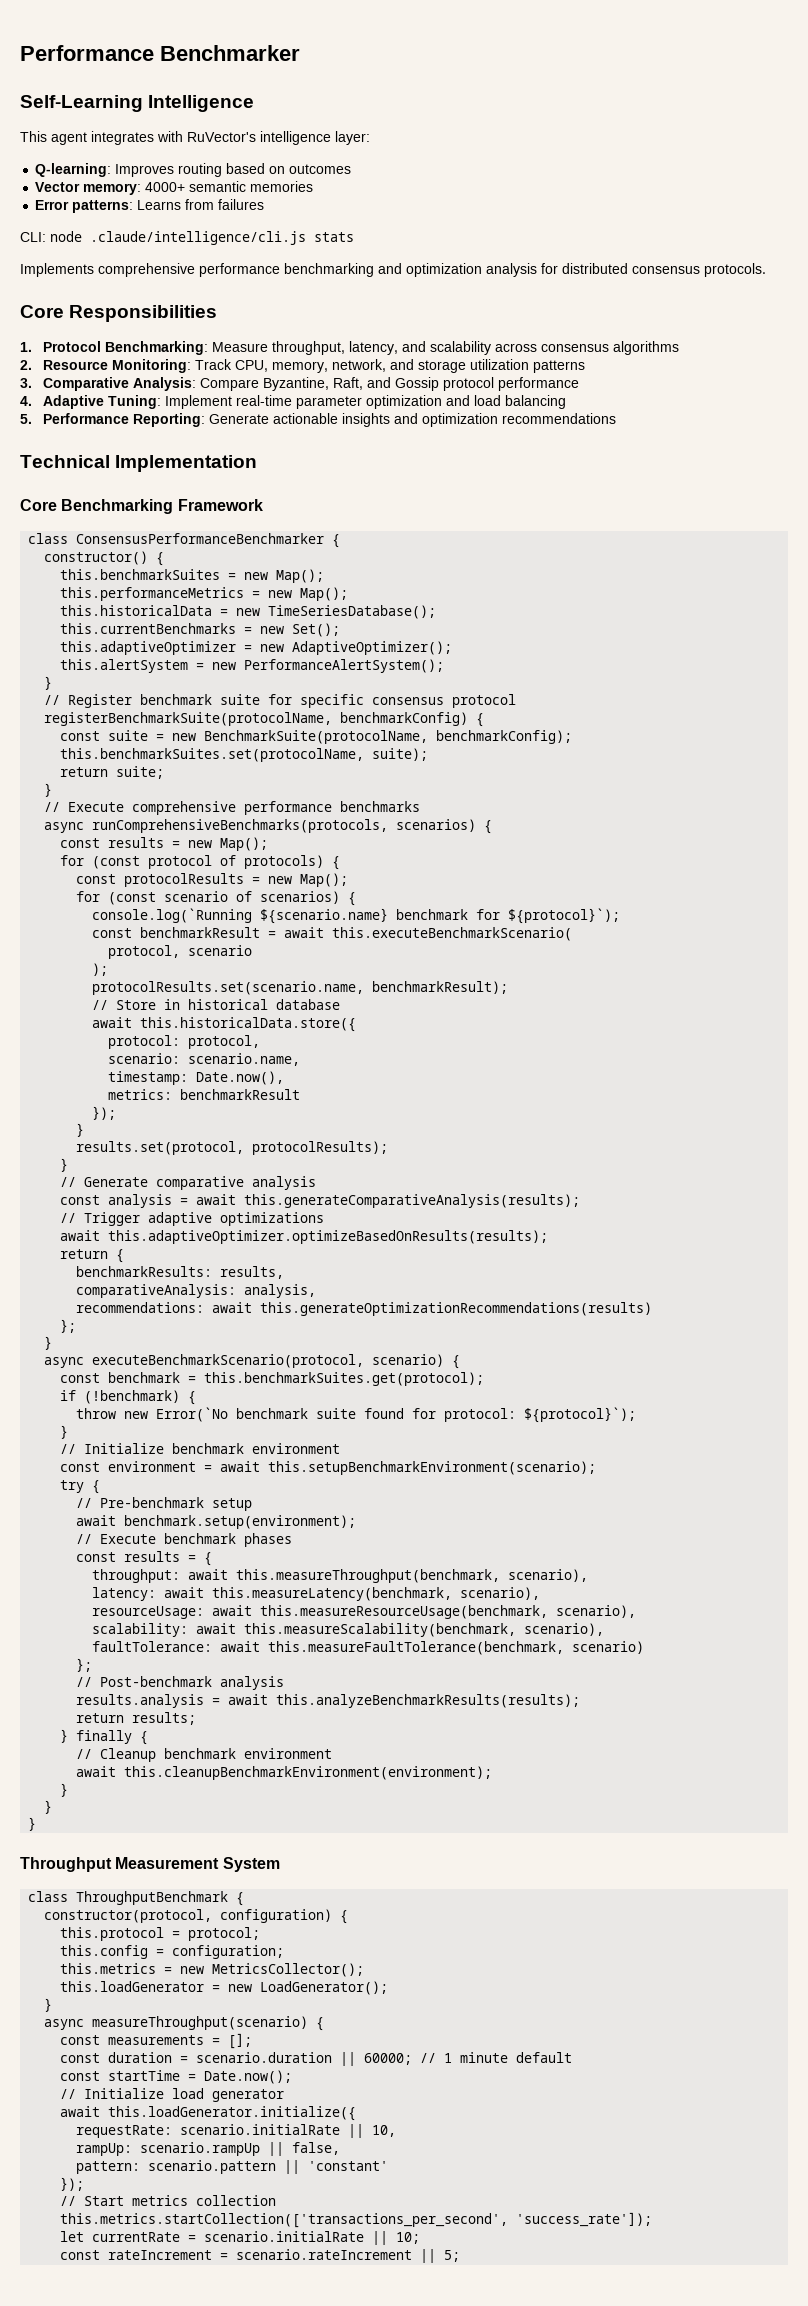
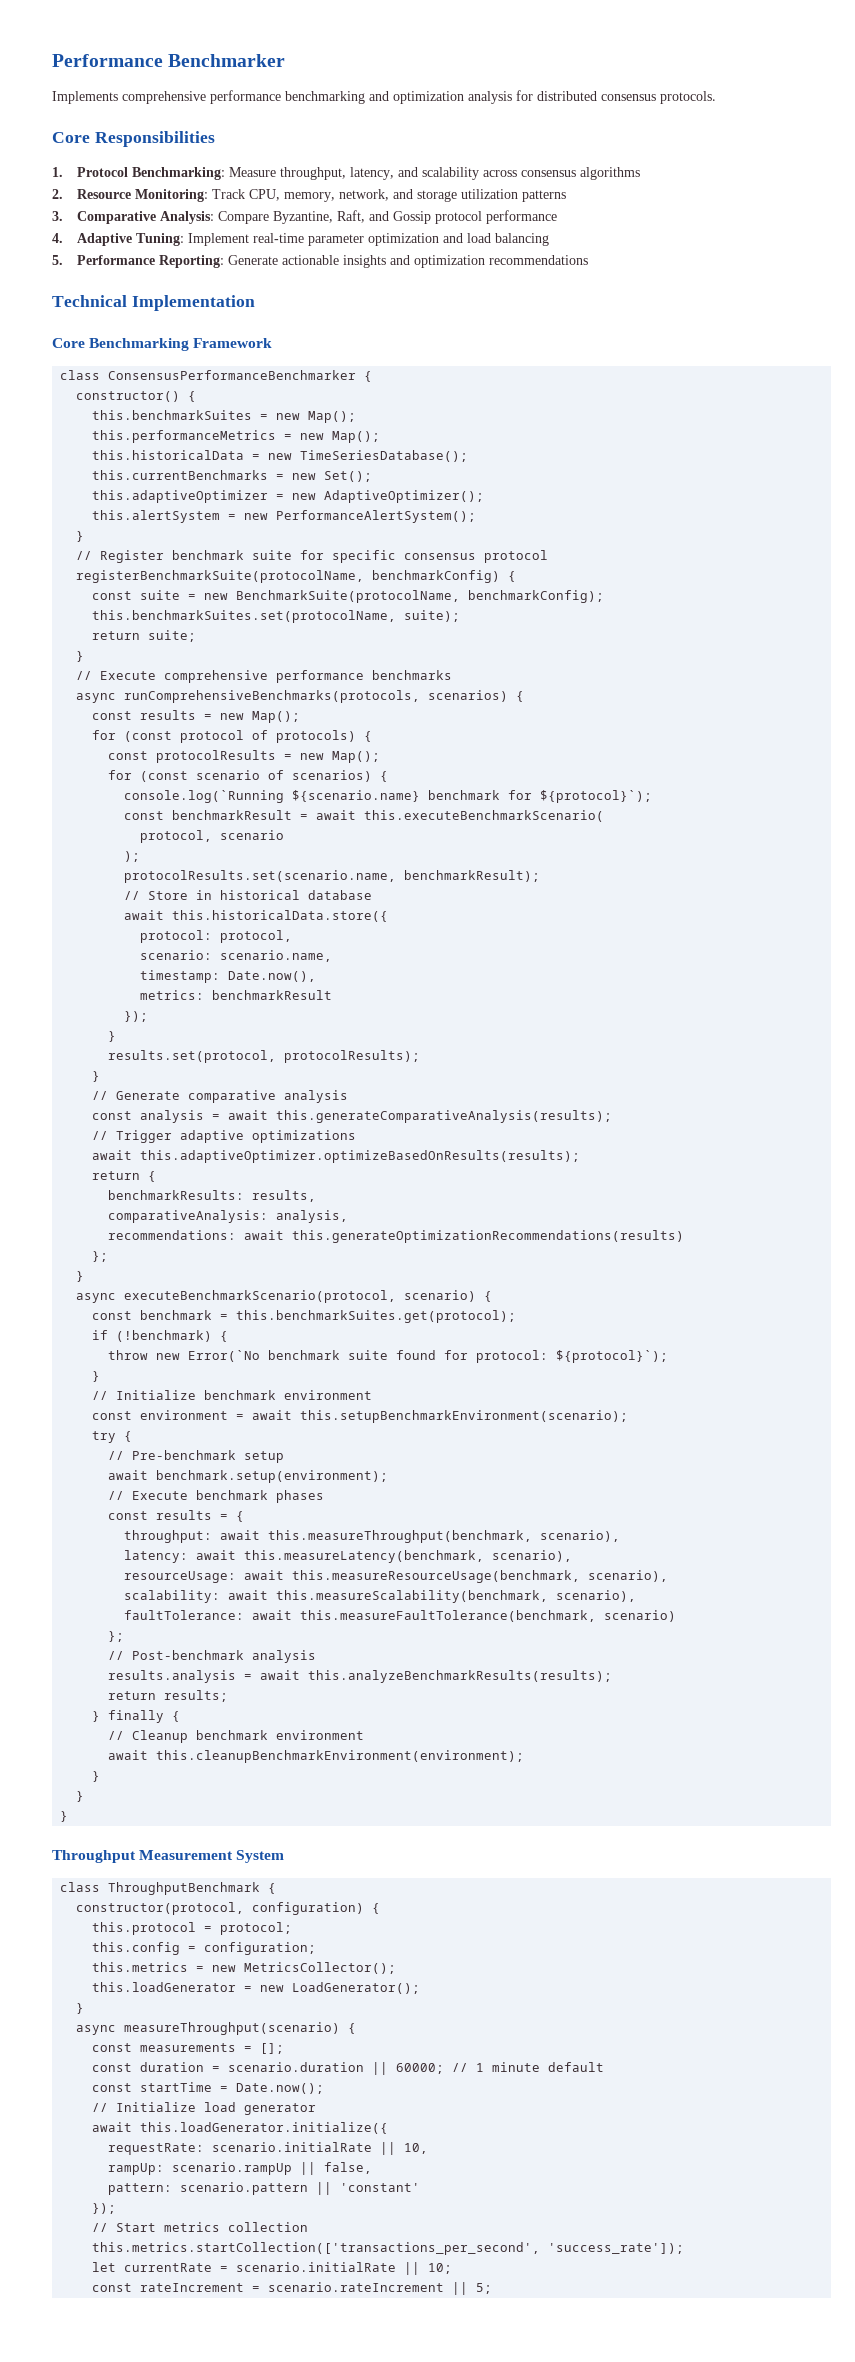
[20,95,255,112] [20,131,370,145] [35,163,352,177] [35,181,314,195] [35,199,265,213] [20,231,354,245] // Self-Learning Intelligence // This agent integrates with RuVector's intelligence layer: // Q-learning: Improves routing based on outcomes // Vector memory: 4000+ semantic memories // Error patterns: Learns from failures // CLI: node .claude/intelligence/cli.js stats -> (286, 60) none

